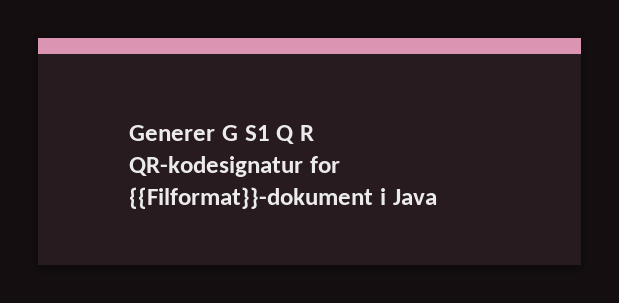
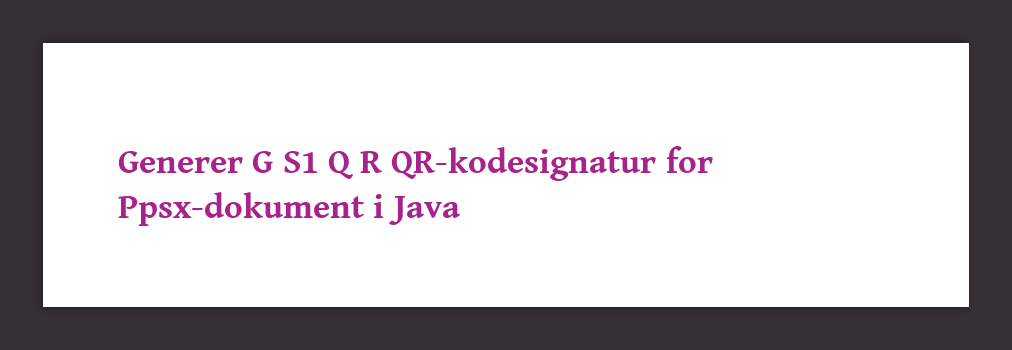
[129,187,373,209] {{Filformat}}-dokument -> [118,192,364,226] Ppsx-dokument

